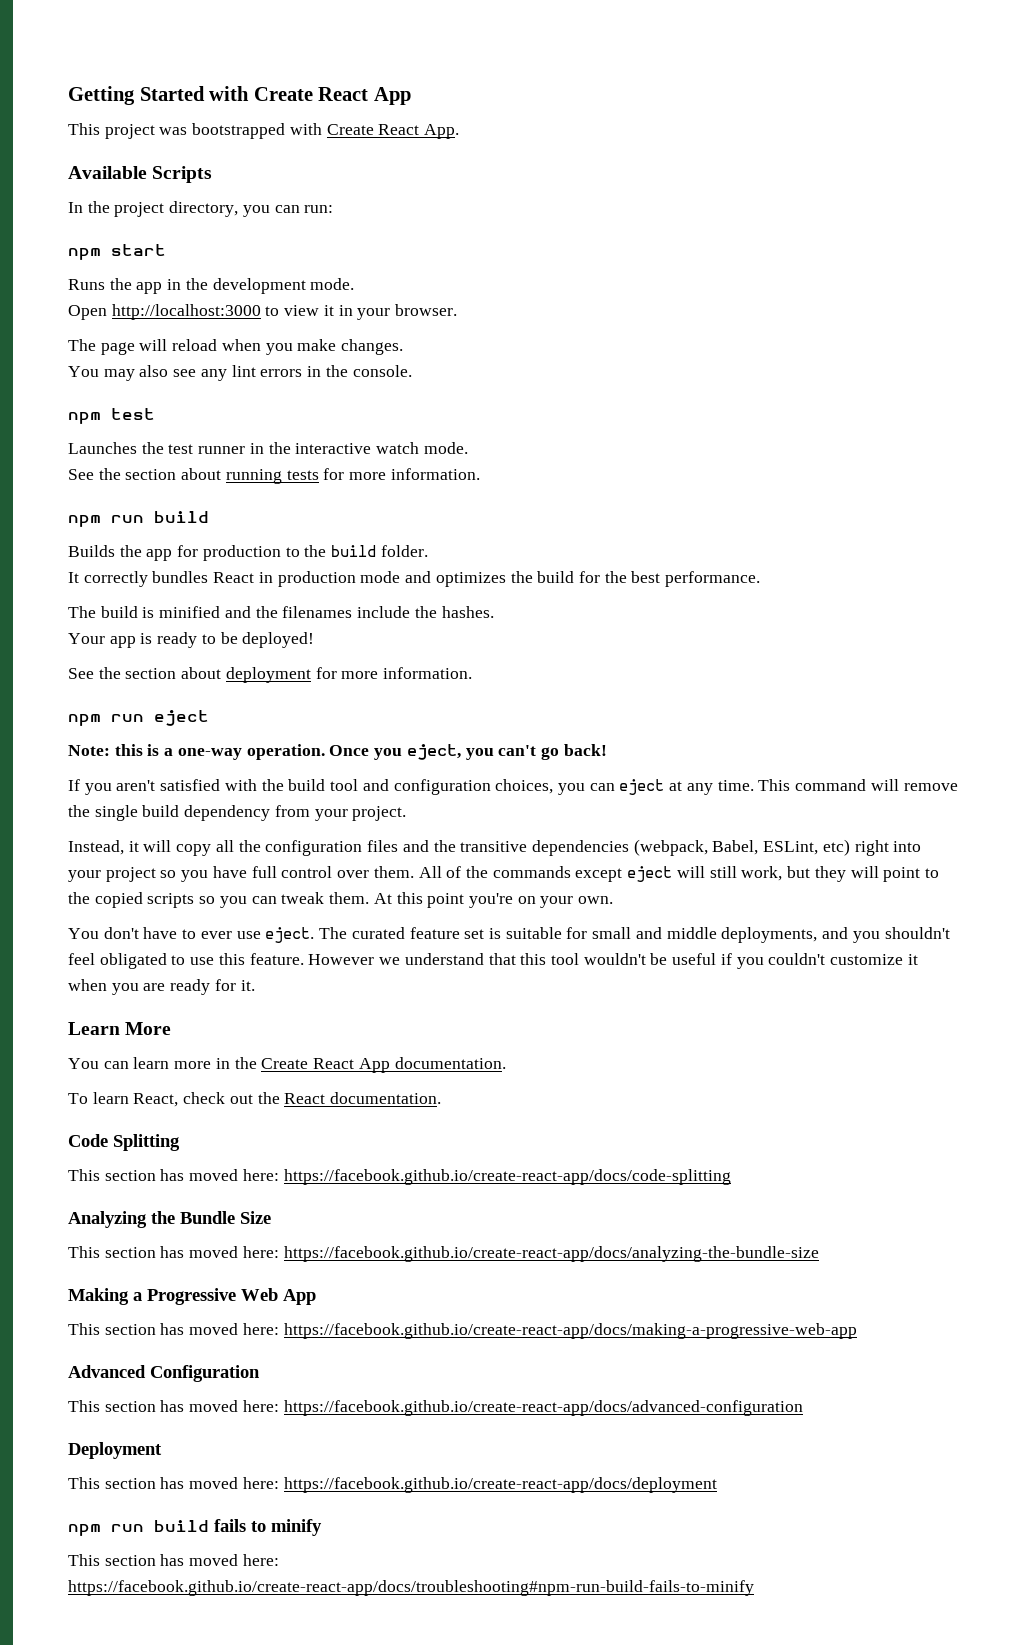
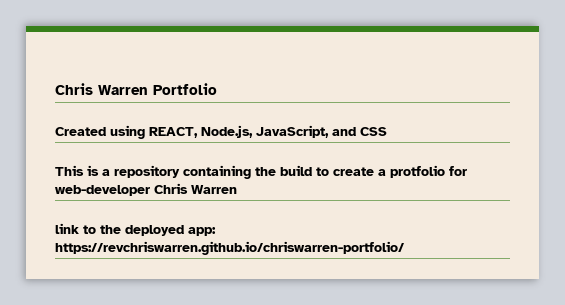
[68,86,411,105] [68,123,460,139] [68,166,213,183] [68,201,334,217] [68,244,166,260] [68,278,355,294] [68,304,458,320] [68,339,404,355] [68,365,412,381] [68,408,155,424] [68,442,468,454] [68,468,480,484] [68,511,209,527] [68,545,428,561] [68,571,761,587] [68,606,494,618] [68,632,315,648] [68,667,473,683] [68,710,209,726] [68,744,607,760] [68,779,958,795] [68,805,407,821] [68,839,922,856] [68,866,939,882] [68,892,614,908] [68,927,950,943] [68,953,918,969] [68,979,255,995] [68,1022,172,1035] [68,1057,506,1073] [68,1092,442,1107] [68,1134,180,1151] [68,1169,731,1185] [68,1211,271,1228] [68,1246,819,1262] [68,1288,316,1305] [68,1323,857,1339] [68,1365,260,1382] [68,1400,803,1416] [68,1442,162,1459] [68,1477,717,1493] [68,1519,322,1536] [68,1554,279,1566] [68,1580,754,1596] Getting Started with Create React App // This project was bootstrapped with Create React App. // Available Scripts // In the project directory, you can run: // npm start // Runs the app in the development mode. // Open http://localhost:3000 to view it in your browser. // The page will reload when you make changes. // You may also see any lint errors in the console. // npm test // Launches the test runner in the interactive watch mode. // See the section about running tests for more information. // npm run build // Builds the app for production to the build folder. // It correctly bundles React in production mode and optimizes the build for the best performance. // The build is minified and the filenames include the hashes. // Your app is ready to be deployed! // See the section about deployment for more information. // npm run eject // Note: this is a one-way operation. Once you eject, you can't go back! // If you aren't satisfied with the build tool and configuration choices, you can eject at any time. This command will remove the single build dependency from your project. // Instead, it will copy all the configuration files and the transitive dependencies (webpack, Babel, ESLint, etc) right into your project so you have full control over them. All of the commands except eject will still work, but they will point to the copied scripts so you can tweak them. At this point you're on your own. // You don't have to ever use eject. The curated feature set is suitable for small and middle deployments, and you shouldn't feel obligated to use this feature. However we understand that this tool wouldn't be useful if you couldn't customize it when you are ready for it. // Learn More // You can learn more in the Create React App documentation. // To learn React, check out the React documentation. // Code Splitting // This section has moved here: https://facebook.github.io/create-react-app/docs/code-splitting // Analyzing the Bundle Size // This section has moved here: https://facebook.github.io/create-react-app/docs/analyzing-the-bundle-size // Making a Progressive Web App // This section has moved here: https://facebook.github.io/create-react-app/docs/making-a-progressive-web-app // Advanced Configuration // This section has moved here: https://facebook.github.io/create-react-app/docs/advanced-configuration // Deployment // This section has moved here: https://facebook.github.io/create-react-app/docs/deployment // npm run build fails to minify // This section has moved here: https://facebook.github.io/create-react-app/docs/troubleshooting#npm-run-build-fails-to-minify -> [55,83,217,95] [55,125,387,139] [55,165,467,179] [55,183,237,196] [55,223,216,236] [55,241,404,255] Chris Warren Portfolio // Created using REACT, Node.js, JavaScript, and CSS // This is a repository containing the build to create a protfolio for web-developer Chris Warren // link to the deployed app: https://revchriswarren.github.io/chriswarren-portfolio/

